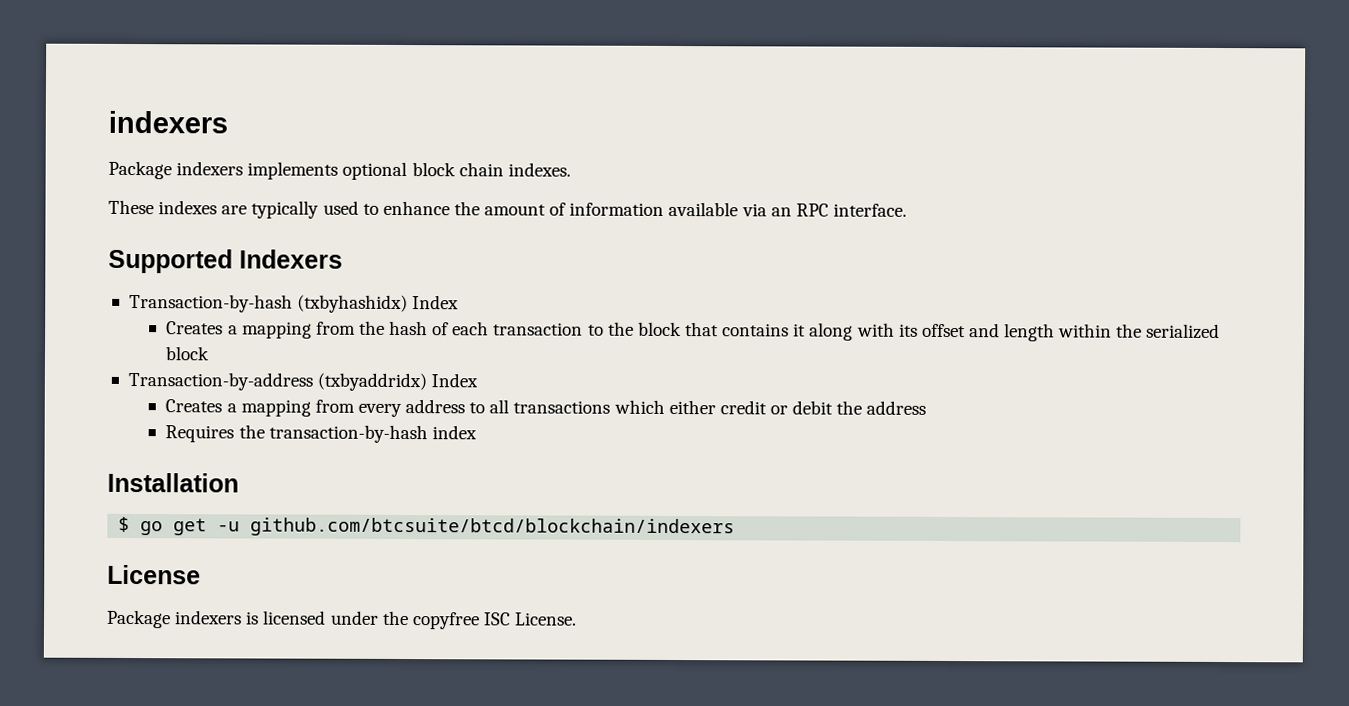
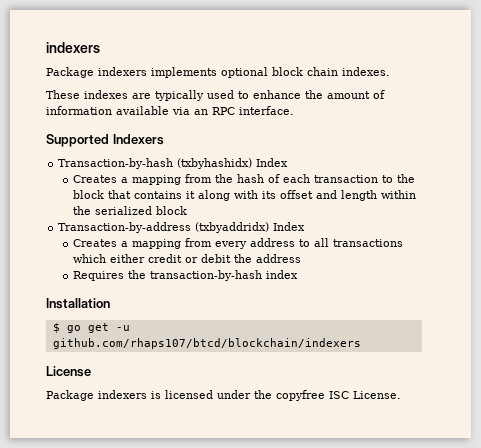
[250,517,736,538] github.com/btcsuite/btcd/blockchain/indexers -> [52,338,361,349] github.com/rhaps107/btcd/blockchain/indexers

